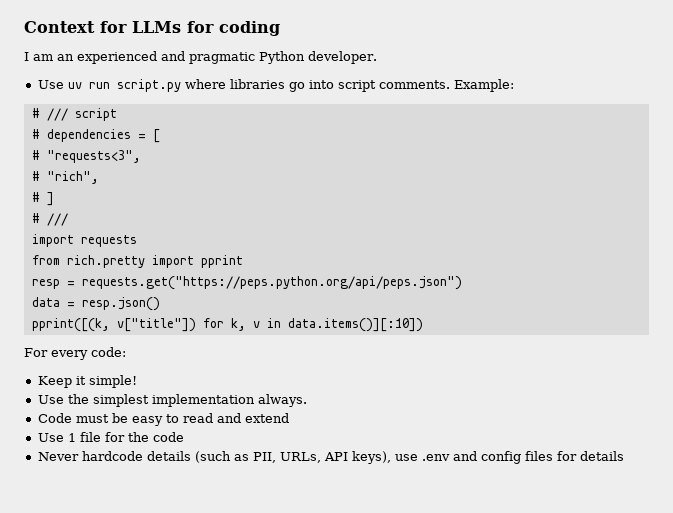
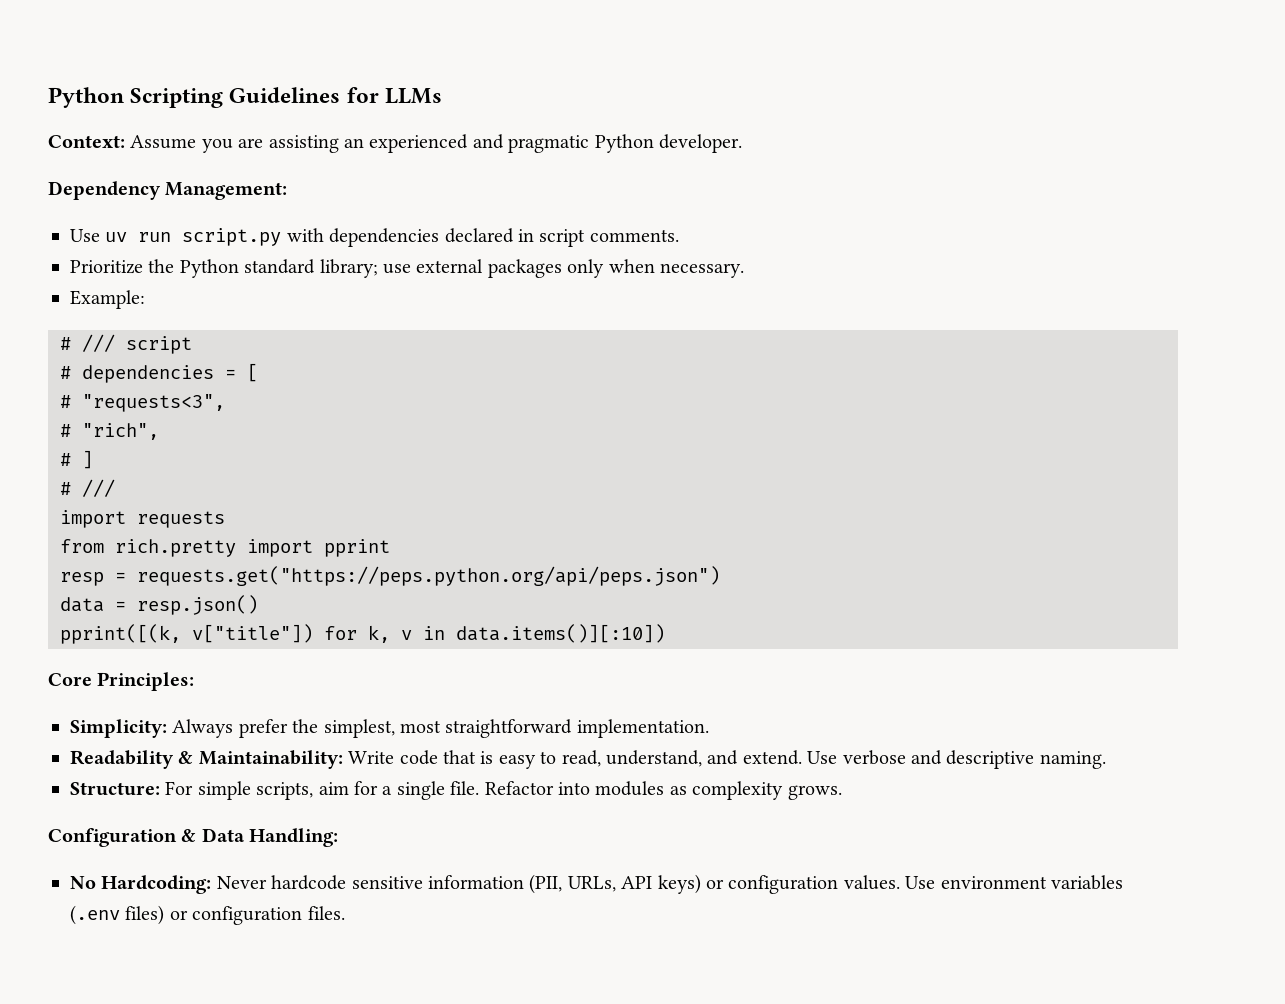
[24,21,95,33] Context -> [48,87,341,108] Python Scripting Guidelines
[187,21,280,36] [24,52,53,61] for coding // I am -> [48,135,339,153] // Context: Assume you are assisting
(377, 57) none -> [48,181,288,200] // Dependency Management:
[184,79,450,92] where libraries go into script comments. -> [286,228,679,247] [70,259,744,278] with dependencies declared in script comments. // Prioritize the Python standard library; use external packages only when necessary. //
[24,347,126,360] [37,375,137,388] [37,394,307,407] [37,413,289,426] [37,432,184,442] [37,451,624,464] For every code: // Keep it simple! // Use the simplest implementation always. // Code must be easy to read and extend // Use 1 file for the code // Never hardcode details (such as PII, URLs, API keys), use .env and config files for details -> [48,672,195,691] [70,719,709,738] [70,750,1106,769] [70,781,842,800] [48,828,339,847] [70,874,1123,894] [70,905,345,925] Core Principles: // Simplicity: Always prefer the simplest, most straightforward implementation. // Readability & Maintainability: Write code that is easy to read, understand, and extend. Use verbose and descriptive naming. // Structure: For simple scripts, aim for a single file. Refactor into modules as complexity grows. // Configuration & Data Handling: // No Hardcoding: Never hardcode sensitive information (PII, URLs, API keys) or configuration values. Use environment variables (.env files) or configuration files.

